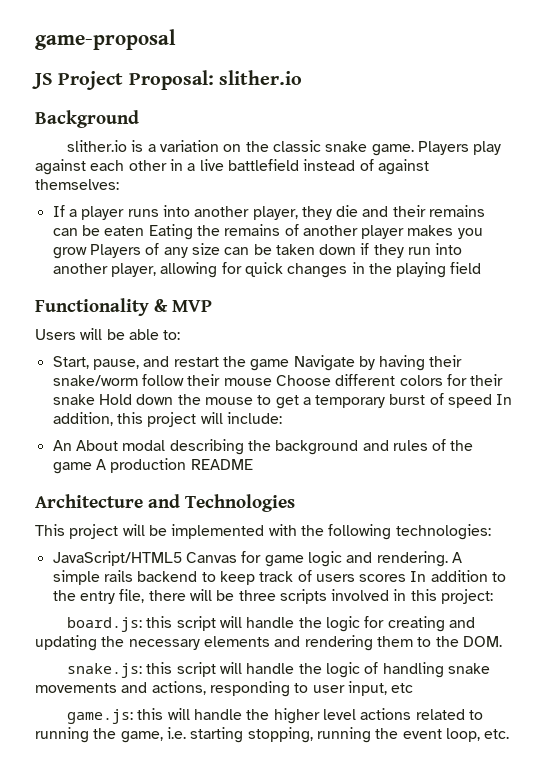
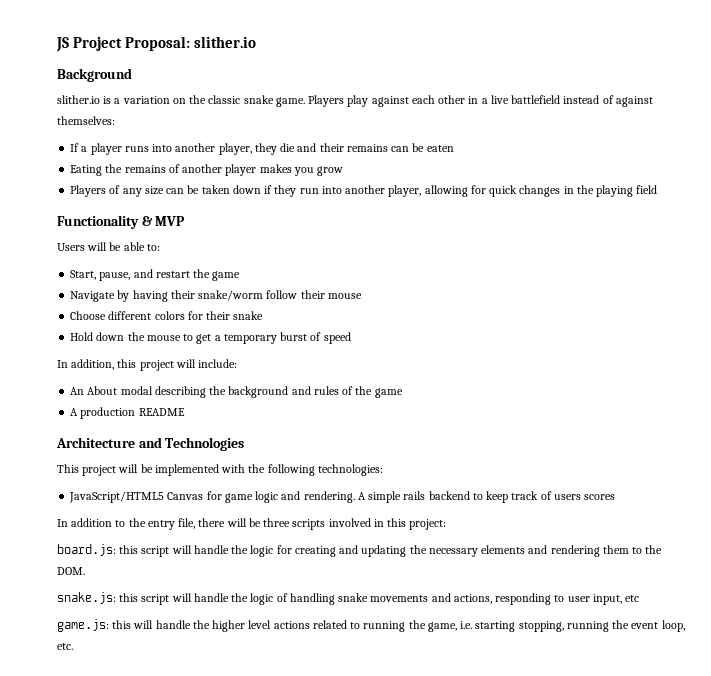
[35,29,176,50] game-proposal // -> (56, 44) none
(145, 231) none -> (454, 148) //
(87, 253) none -> (344, 171) //
(290, 365) none -> (241, 276) //
(272, 382) none -> (362, 296) //
(95, 399) none -> (264, 315) //
(493, 401) none -> (351, 338) //
(92, 468) none -> (403, 393) //
(407, 578) none -> (616, 497) //

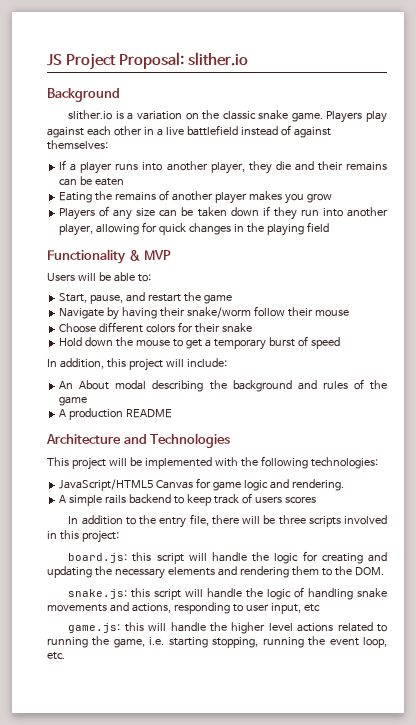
(355, 497) none -> (344, 485) //

